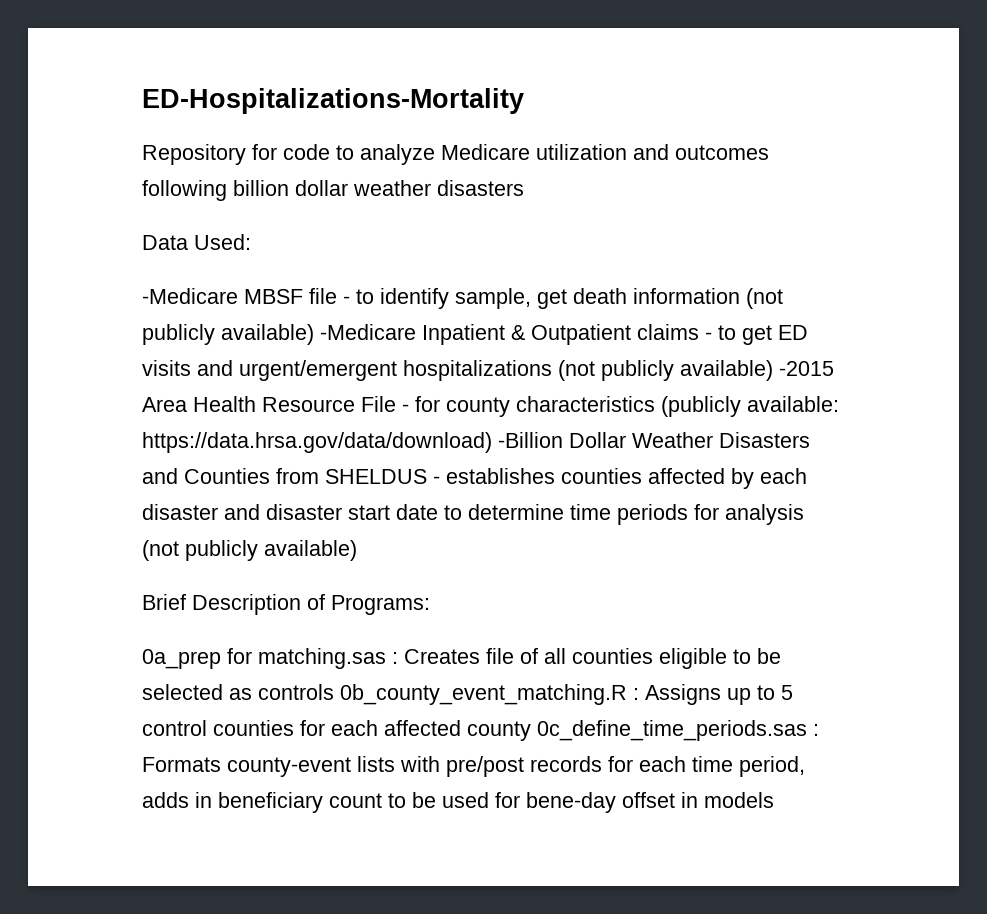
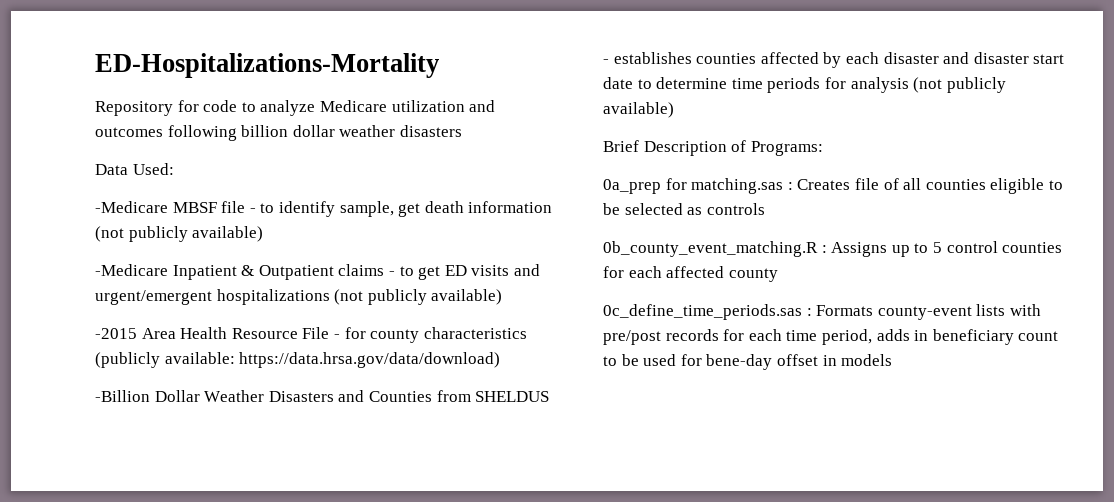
(314, 334) none -> (264, 234) //
(773, 370) none -> (503, 297) //
(492, 442) none -> (501, 360) //
(334, 692) none -> (765, 209) //
(531, 731) none -> (778, 275) //

